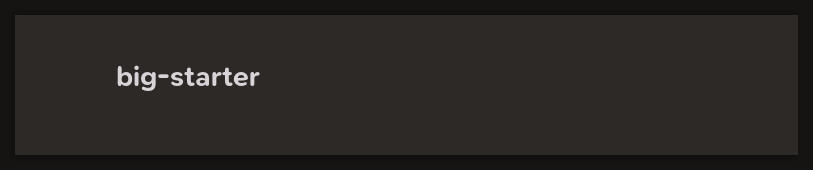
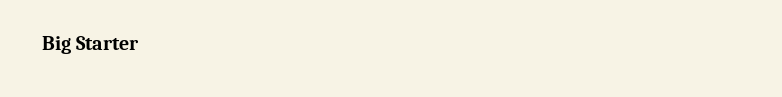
[116,65,260,91] big-starter -> [42,36,140,54] Big Starter

